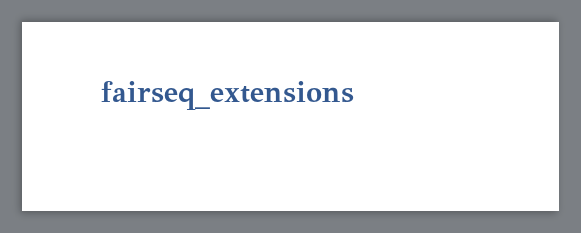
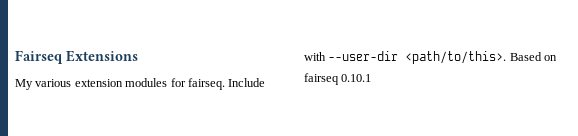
[101,81,354,110] fairseq_extensions -> [15,50,138,64] [15,78,266,90] [304,51,558,64] [304,73,372,85] Fairseq Extensions // My various extension modules for fairseq. Include with --user-dir <path/to/this>. Based on fairseq 0.10.1

